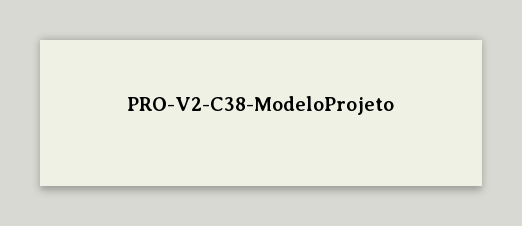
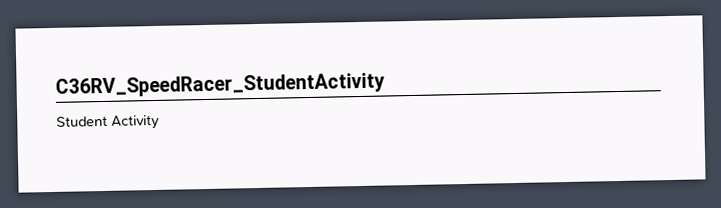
[127,96,394,115] PRO-V2-C38-ModeloProjeto -> [55,72,385,98] [56,114,160,130] C36RV_SpeedRacer_StudentActivity // Student Activity

